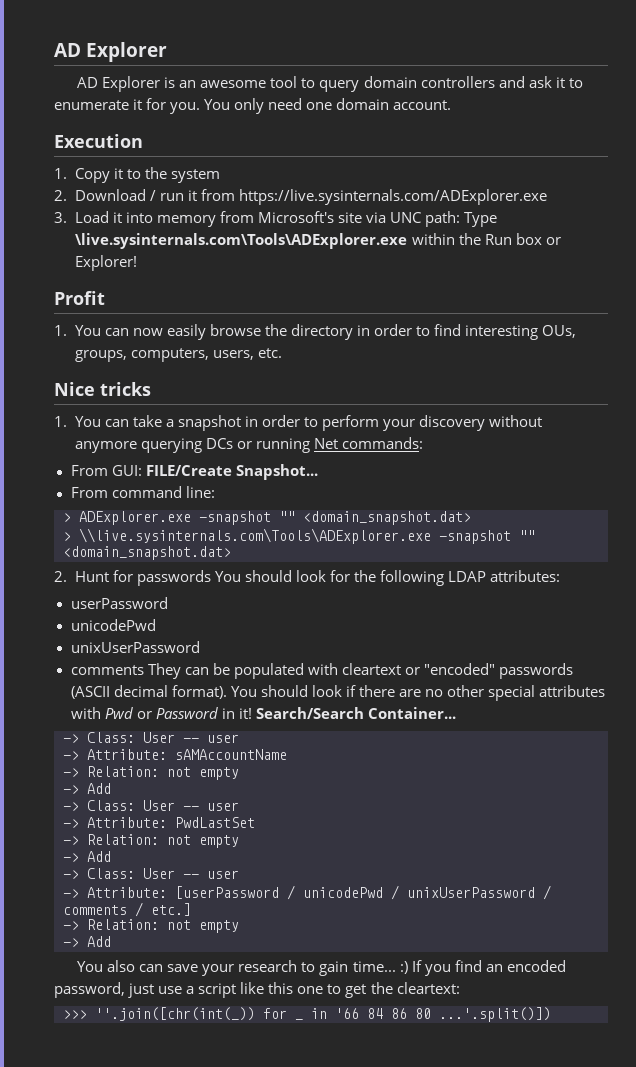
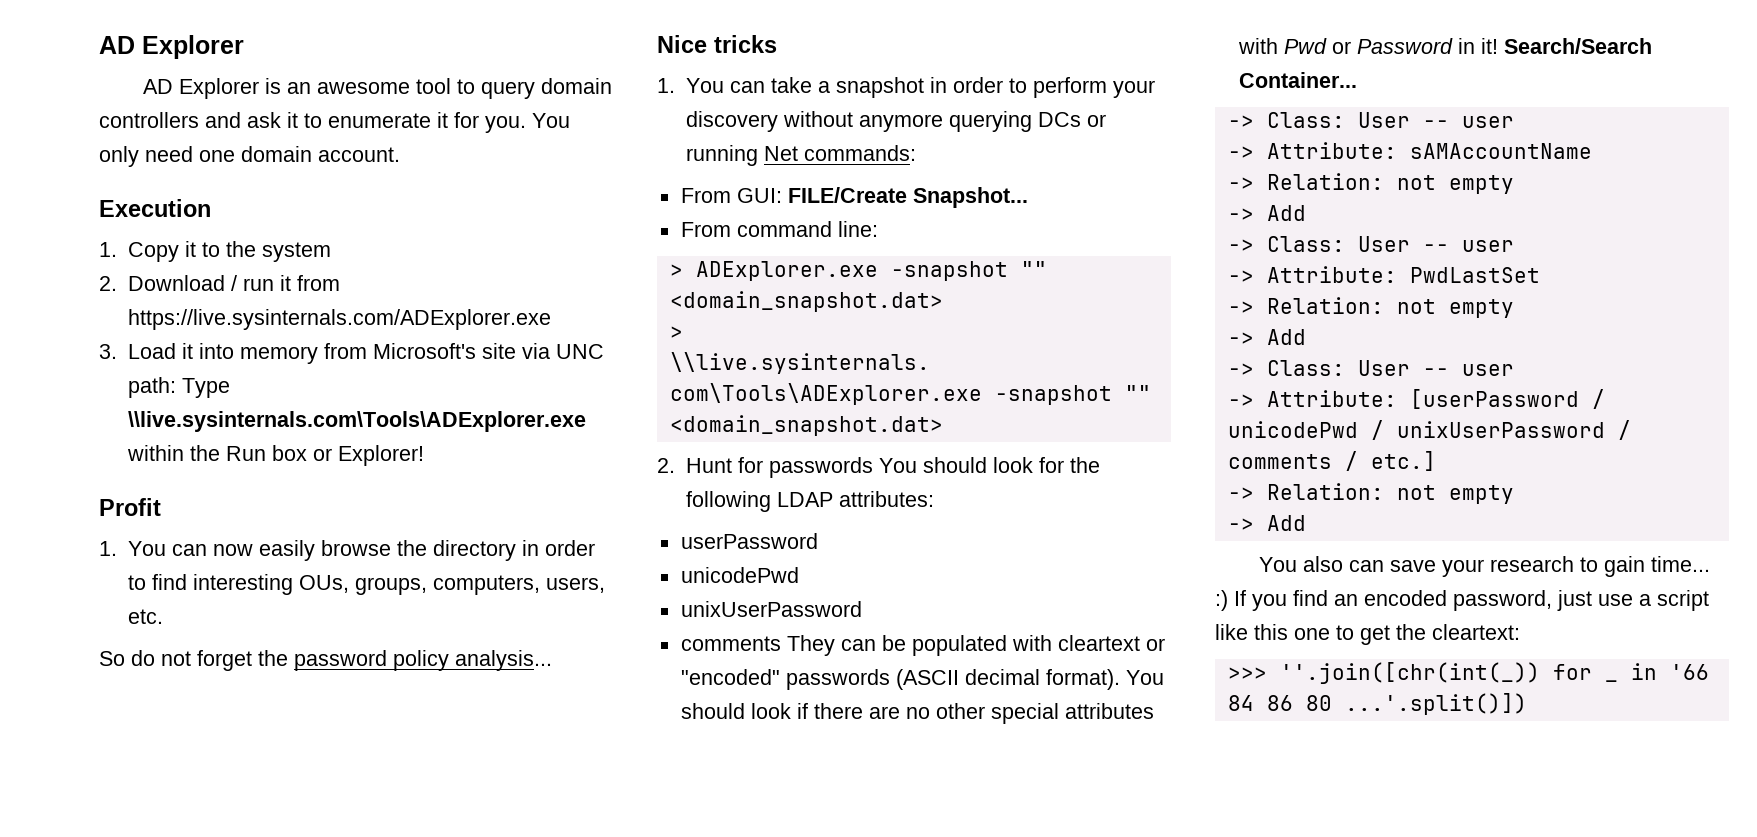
[74,233,408,249] \live.sysinternals.com\Tools\ADExplorer.exe -> [127,411,586,432] \\live.sysinternals.com\Tools\ADExplorer.exe
(282, 353) none -> [99,650,552,671] // So do not forget the password policy analysis...

